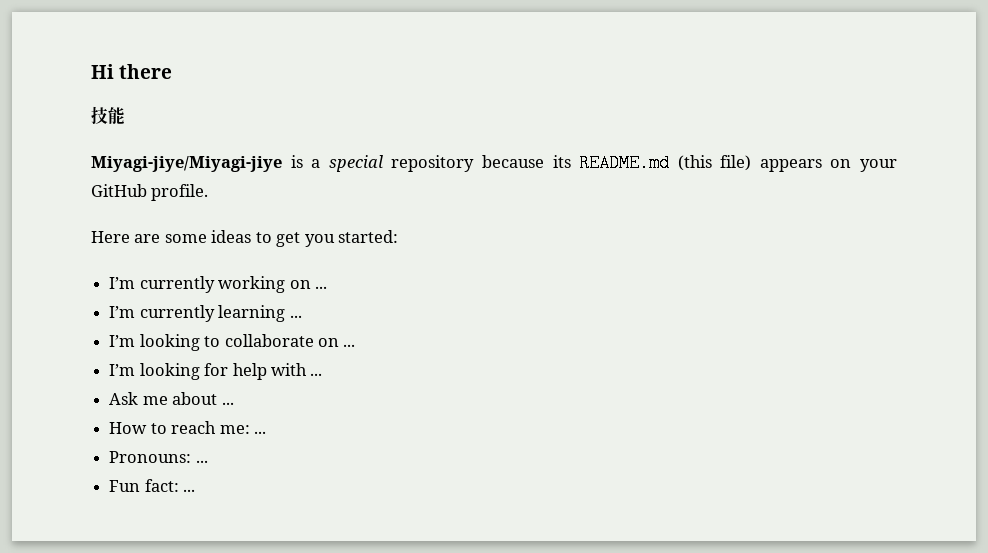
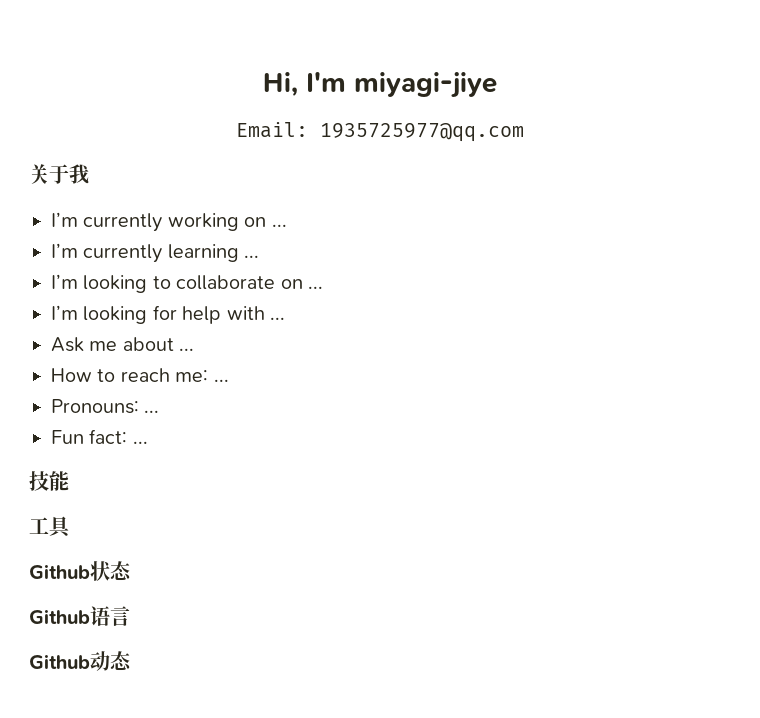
[91,64,173,79] [91,106,125,124] [91,154,898,172] [91,184,209,201] [91,230,399,247] Hi there // 技能 // Miyagi-jiye/Miyagi-jiye is a special repository because its README.md (this file) appears on your GitHub profile. // Here are some ideas to get you started: -> [263,72,497,98] [236,122,524,142] [29,164,89,184] Hi, I'm miyagi-jiye // Email: 1935725977@qq.com // 关于我
(196, 490) none -> [29,471,69,491] [29,516,72,538] [29,561,132,581] [29,606,130,626] [29,651,132,671] // 技能 // 工具 // Github状态 // Github语言 // Github动态

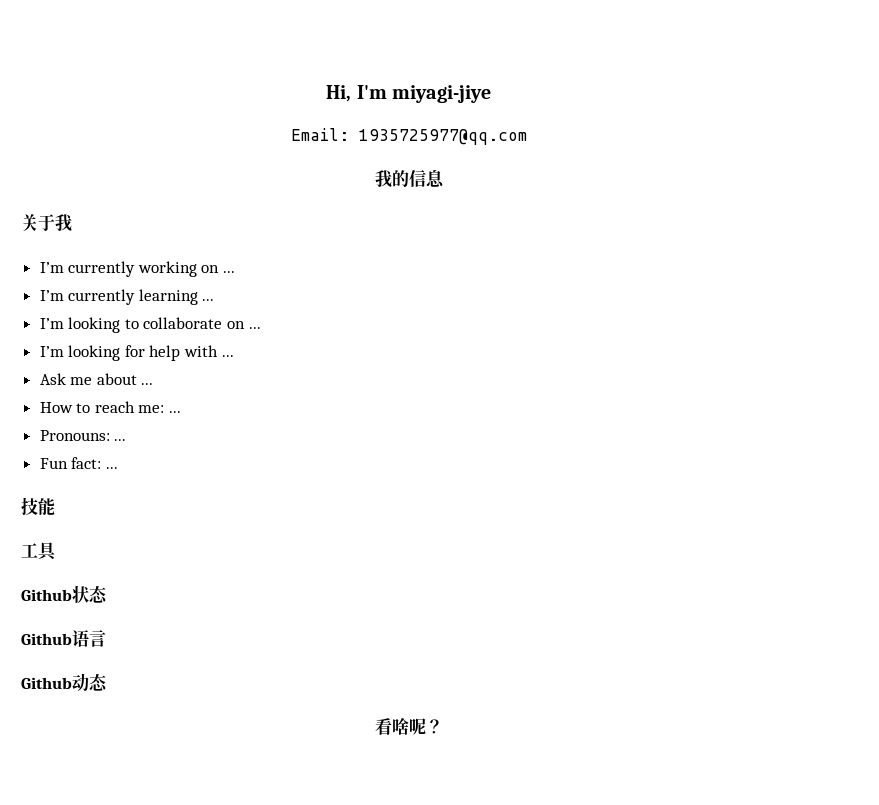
(524, 132) none -> [374,169,445,188] // 我的信息
(132, 661) none -> [374,717,443,735] // 看啥呢？

